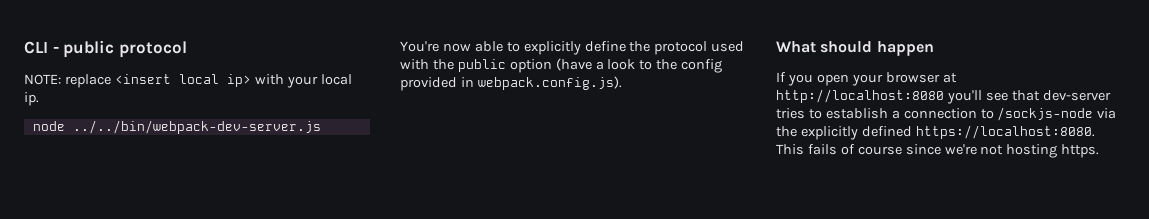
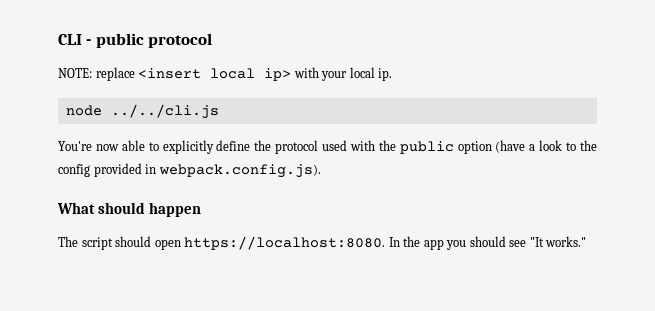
[72,120,321,134] ../../bin/webpack-dev-server.js -> [110,104,219,119] ../../cli.js
[776,72,957,86] [776,89,1111,104] [776,107,1117,121] [776,125,1095,140] [776,144,1100,158] If you open your browser at http://localhost:8080 you'll see that dev-server tries to establish a connection to /sockjs-node via the explicitly defined https://localhost:8080. This fails of course since we're not hosting https. -> [58,236,587,250] The script should open https://localhost:8080. In the app you should see "It works."

